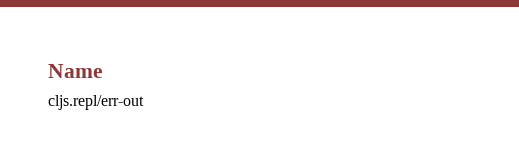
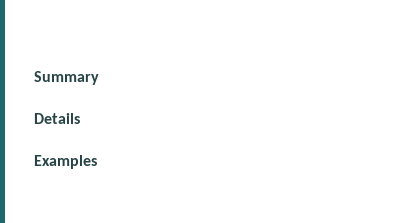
[48,64,103,78] [48,95,144,110] Name // cljs.repl/err-out -> [34,71,99,85] [34,113,80,124] [34,155,97,169] Summary // Details // Examples

